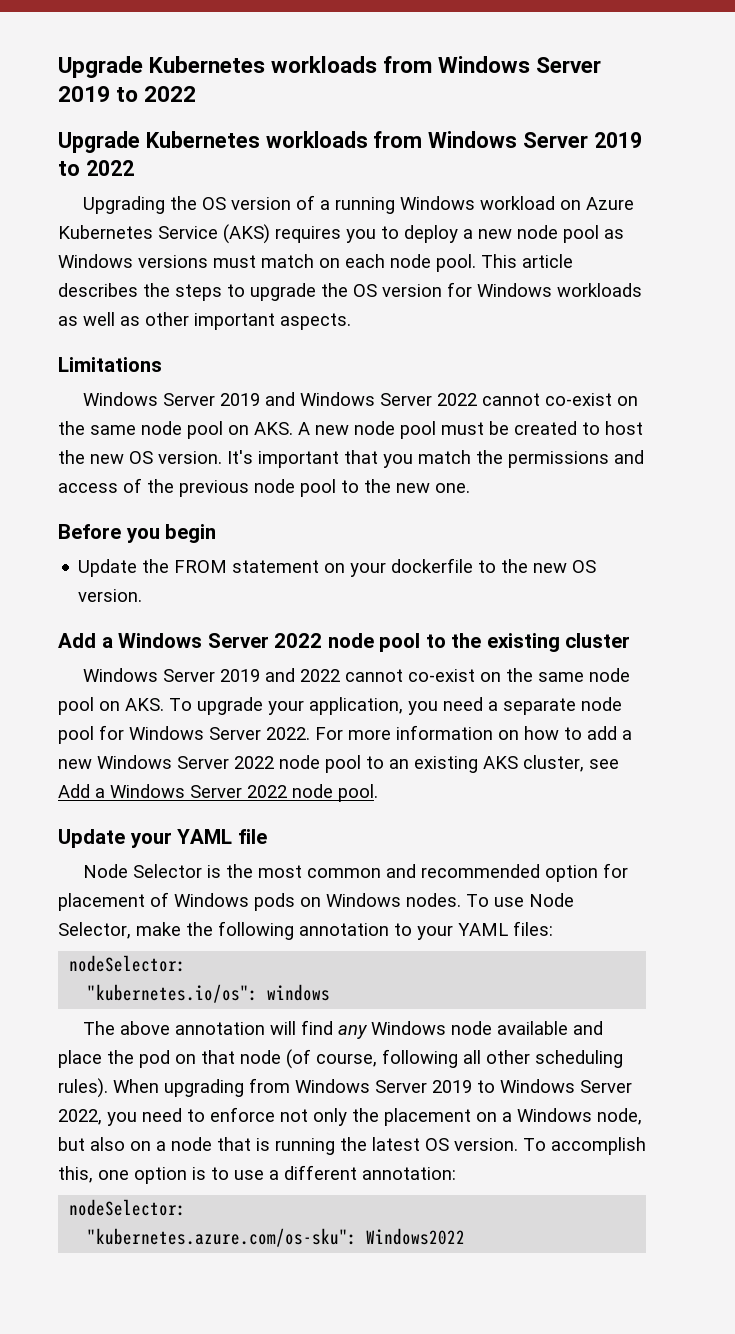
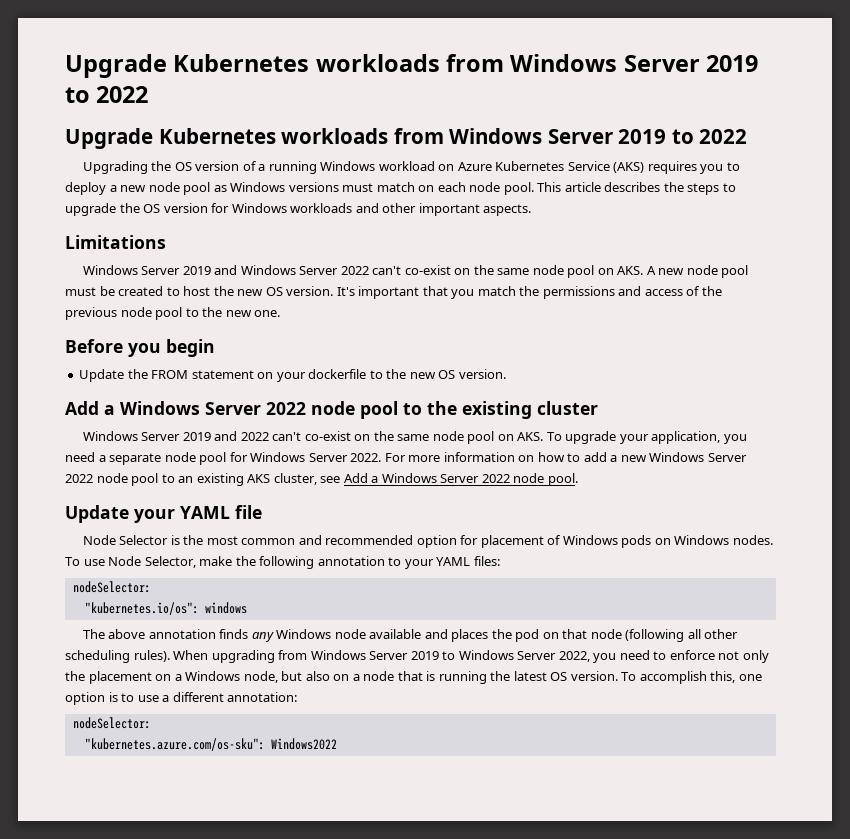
[58,312,140,326] as well as -> [355,203,379,213] and
[481,393,540,406] cannot -> [372,266,402,275] can't
[344,669,403,682] cannot -> [272,432,302,441] can't
[269,1020,333,1035] will find -> [219,629,249,639] finds
[58,1050,102,1068] place -> [451,629,489,642] places
[286,1049,458,1069] (of course, following -> [625,629,685,642] (following

